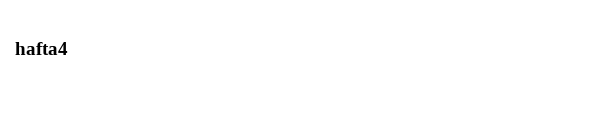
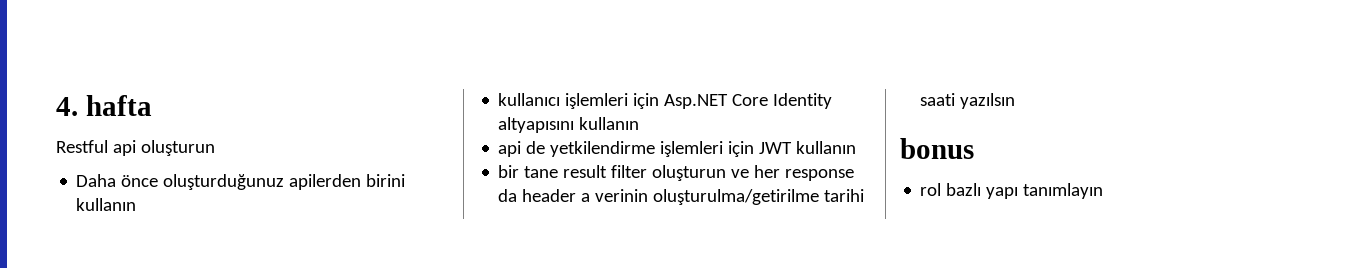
[15,42,68,55] hafta4 -> [56,95,152,116] [56,140,215,156] [76,174,406,190] [76,198,137,211] [498,93,833,109] [498,117,640,133] [498,141,857,157] [498,165,855,181] [498,189,865,205] [920,93,1016,109] [900,138,974,159] [920,183,1104,199] 4. hafta // Restful api oluşturun // Daha önce oluşturduğunuz apilerden birini kullanın // kullanıcı işlemleri için Asp.NET Core Identity altyapısını kullanın // api de yetkilendirme işlemleri için JWT kullanın // bir tane result filter oluşturun ve her response da header a verinin oluşturulma/getirilme tarihi saati yazılsın // bonus // rol bazlı yapı tanımlayın

